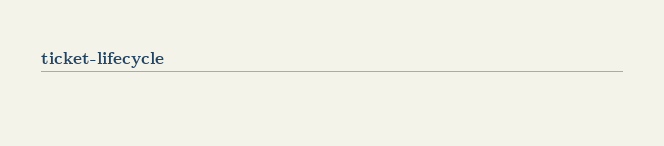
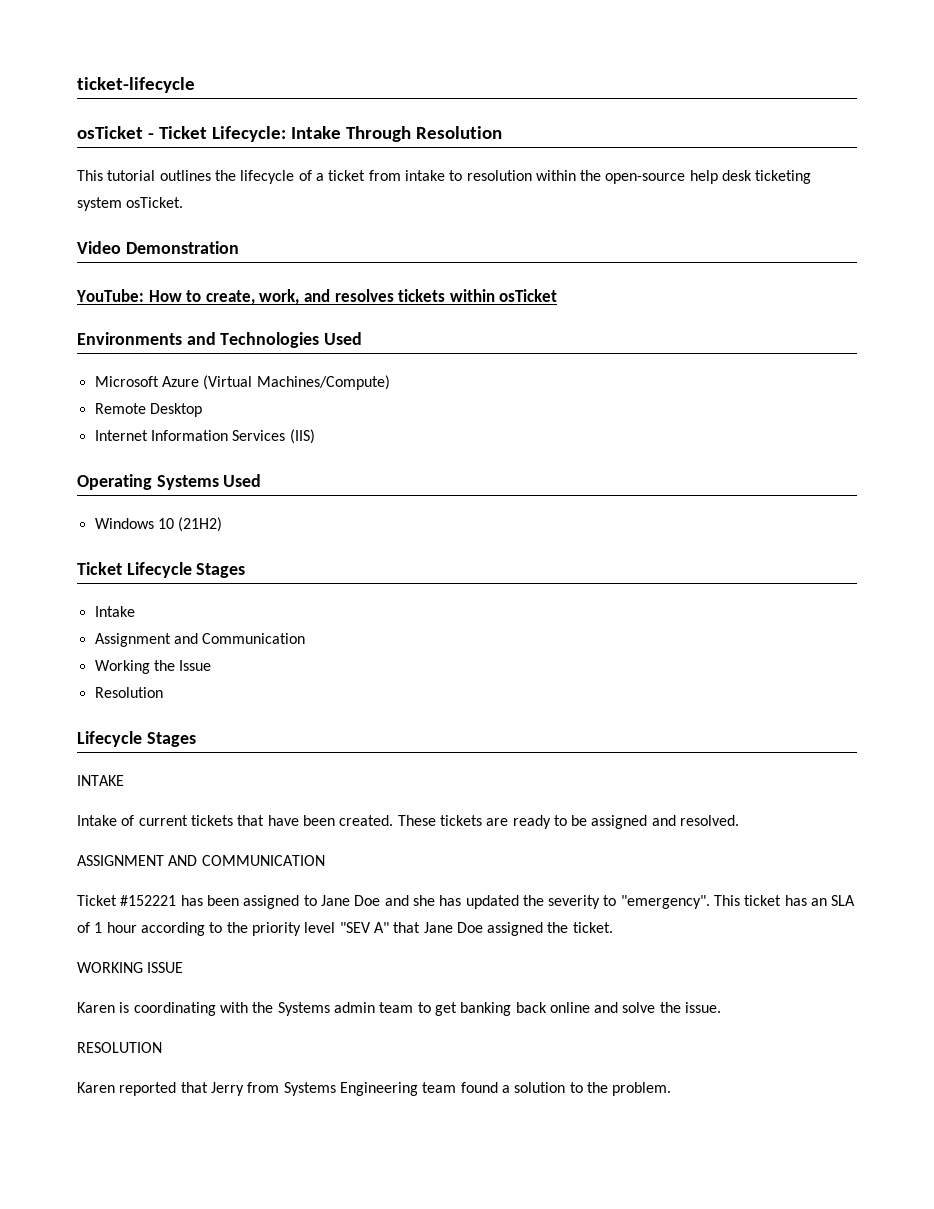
(164, 60) none -> [77,126,502,142] [77,170,812,184] [77,197,184,211] [77,241,239,254] [76,289,558,305] [77,332,363,348] [94,375,390,390] [94,403,202,417] [94,429,315,444] [77,474,262,490] [94,517,223,532] [77,562,246,578] [94,606,135,617] [94,633,306,647] [94,660,212,674] [94,687,163,698] [77,731,196,747] [77,775,124,786] [77,815,740,829] [77,855,325,866] [77,895,856,909] [77,922,613,936] [77,962,184,973] [77,1002,722,1016] [77,1042,162,1053] [77,1082,672,1096] // osTicket - Ticket Lifecycle: Intake Through Resolution // This tutorial outlines the lifecycle of a ticket from intake to resolution within the open-source help desk ticketing system osTicket. // Video Demonstration // YouTube: How to create, work, and resolves tickets within osTicket // Environments and Technologies Used // Microsoft Azure (Virtual Machines/Compute) // Remote Desktop // Internet Information Services (IIS) // Operating Systems Used // Windows 10 (21H2) // Ticket Lifecycle Stages // Intake // Assignment and Communication // Working the Issue // Resolution // Lifecycle Stages // INTAKE // Intake of current tickets that have been created. These tickets are ready to be assigned and resolved. // ASSIGNMENT AND COMMUNICATION // Ticket #152221 has been assigned to Jane Doe and she has updated the severity to "emergency". This ticket has an SLA of 1 hour according to the priority level "SEV A" that Jane Doe assigned the ticket. // WORKING ISSUE // Karen is coordinating with the Systems admin team to get banking back online and solve the issue. // RESOLUTION // Karen reported that Jerry from Systems Engineering team found a solution to the problem.

